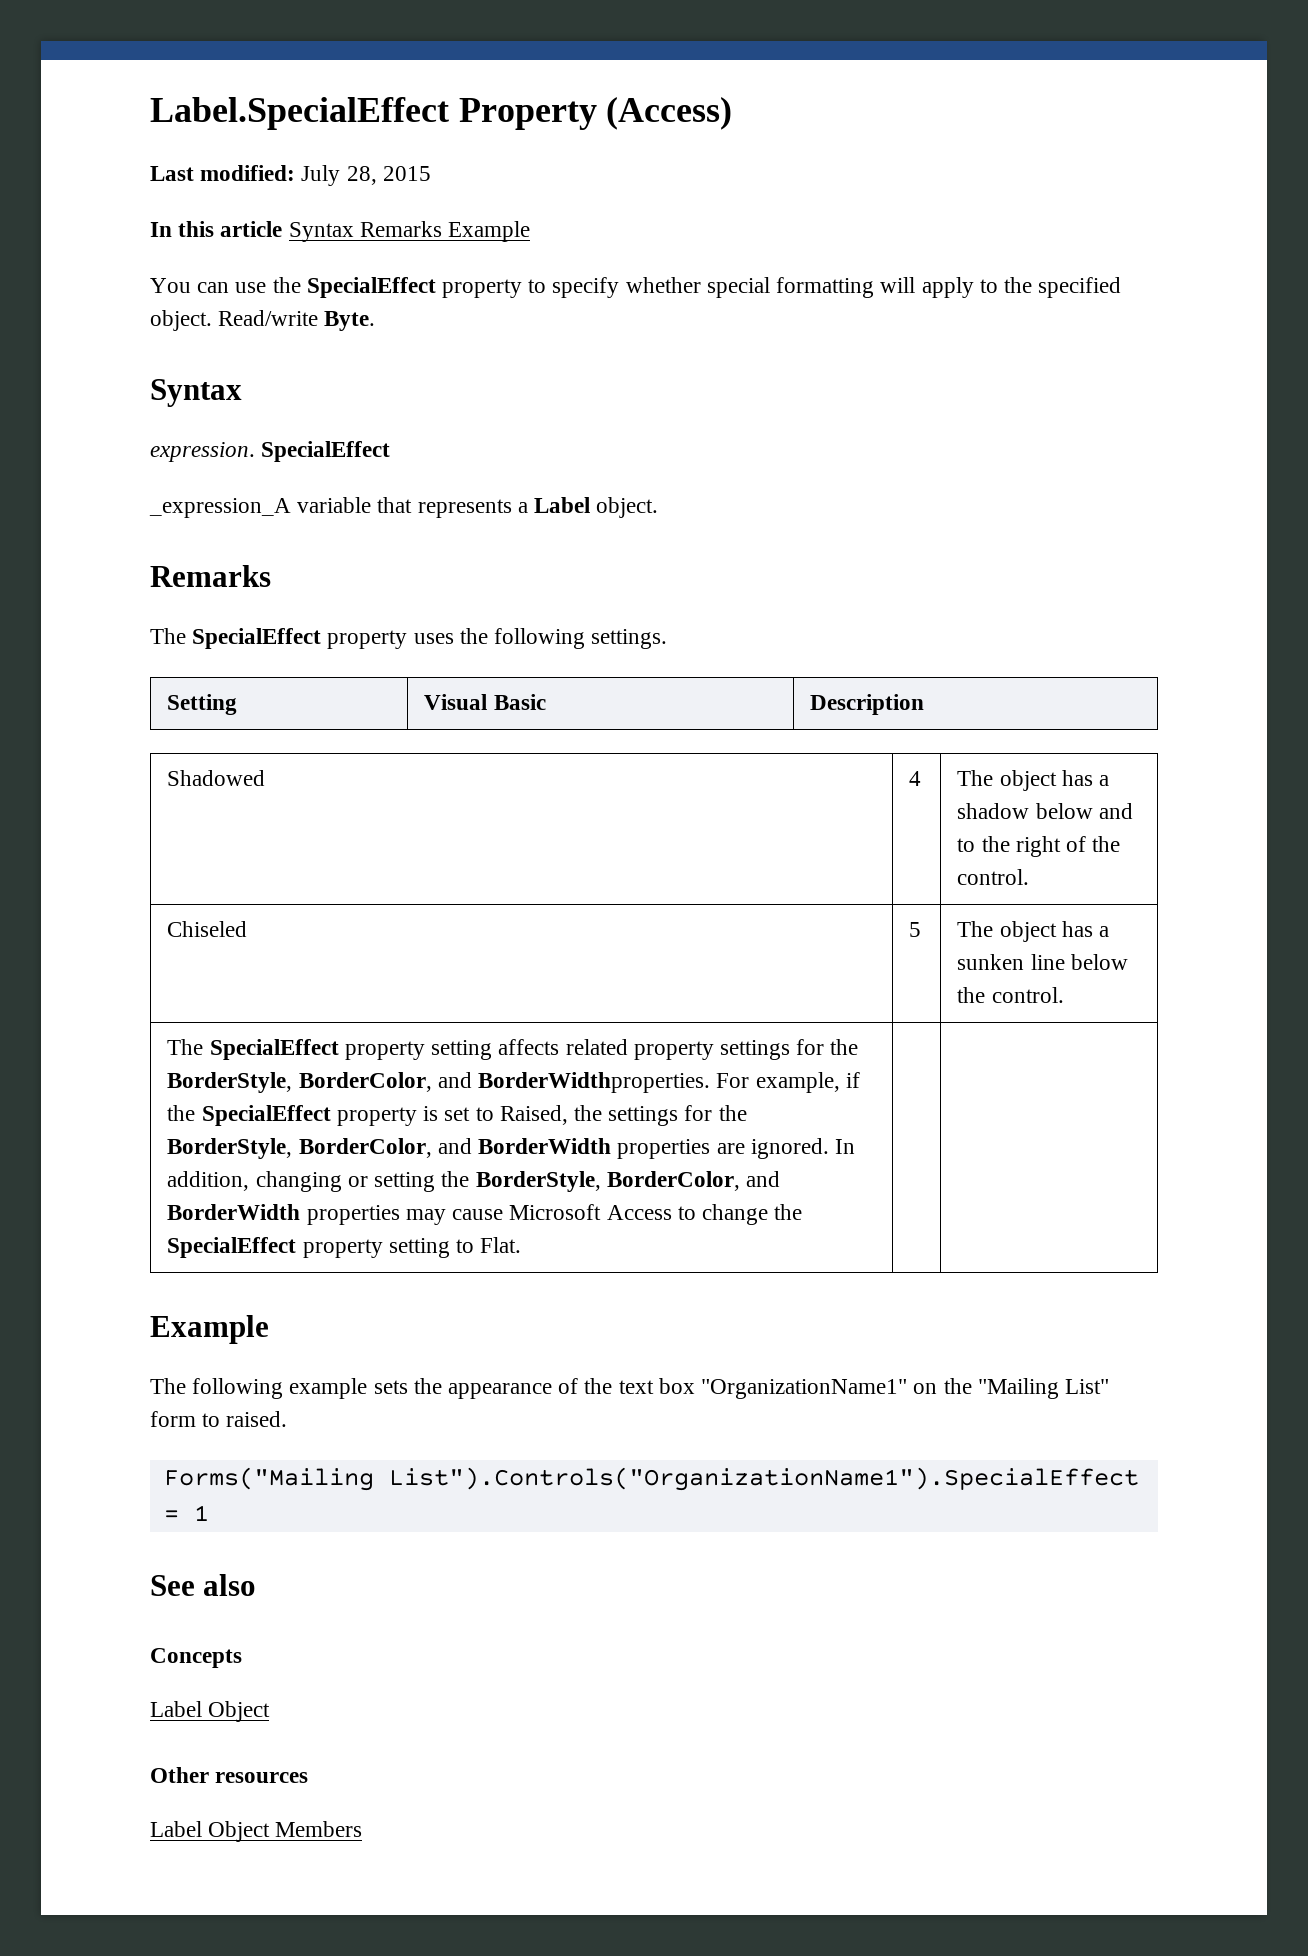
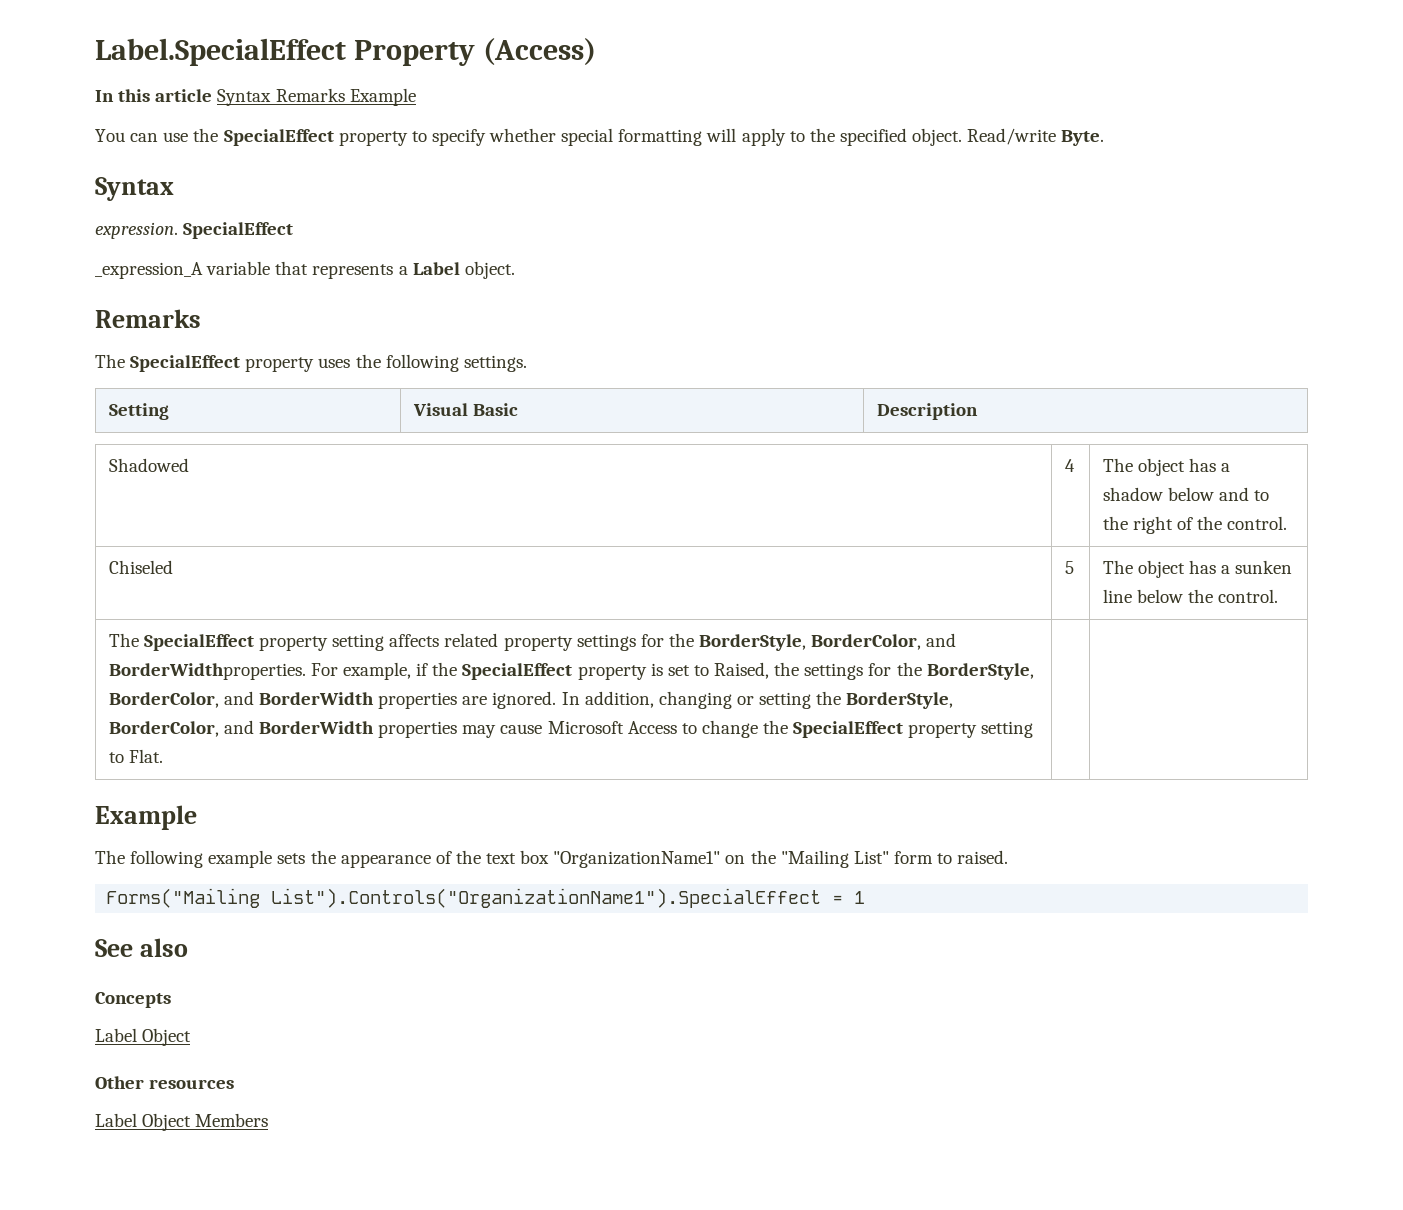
[150,165,431,186] // Last modified: July 28, 2015 -> (596, 51) none

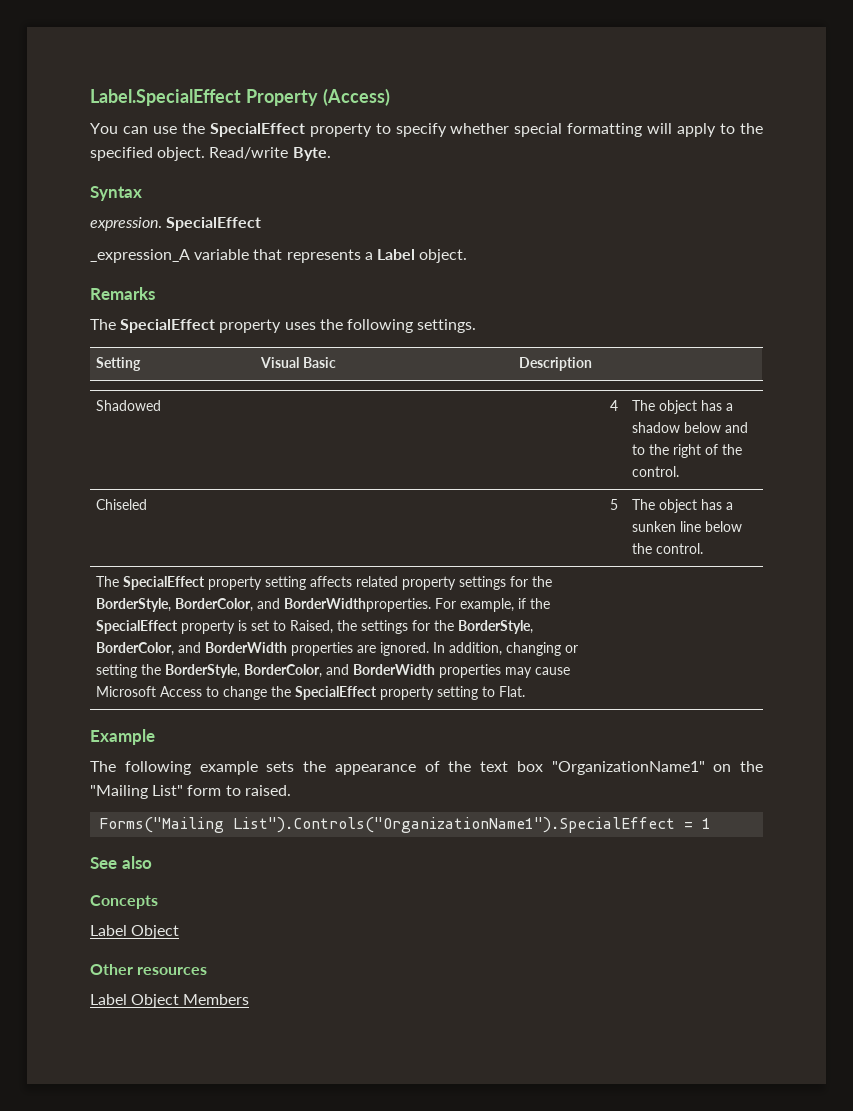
[95,88,416,106] // In this article Syntax Remarks Example -> (390, 97) none

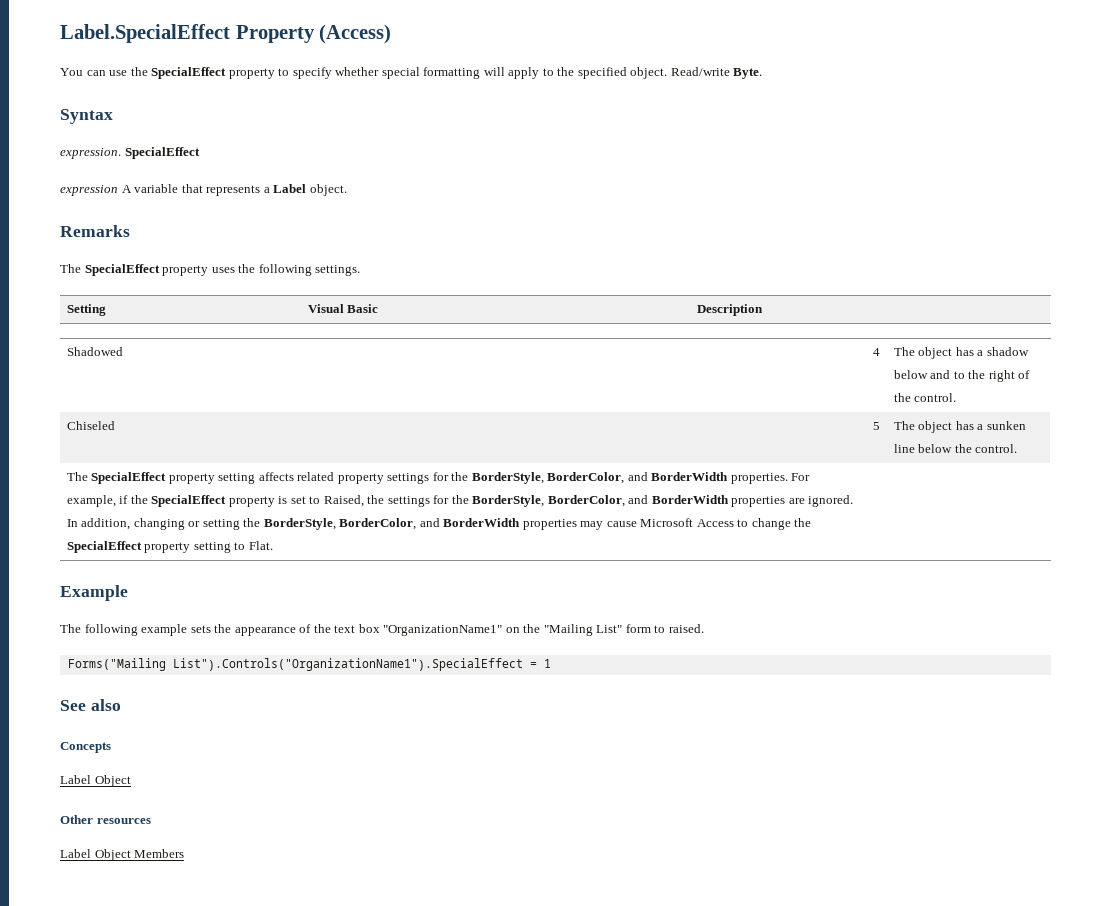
[90,249,190,263] _expression_A -> [60,185,132,196] expression A
[284,598,432,612] BorderWidthproperties. -> [651,472,788,484] BorderWidth properties.

